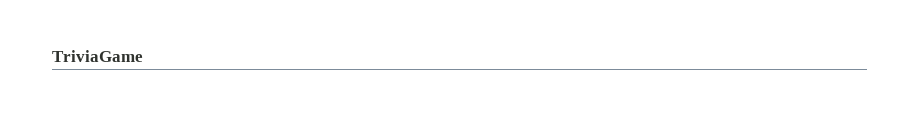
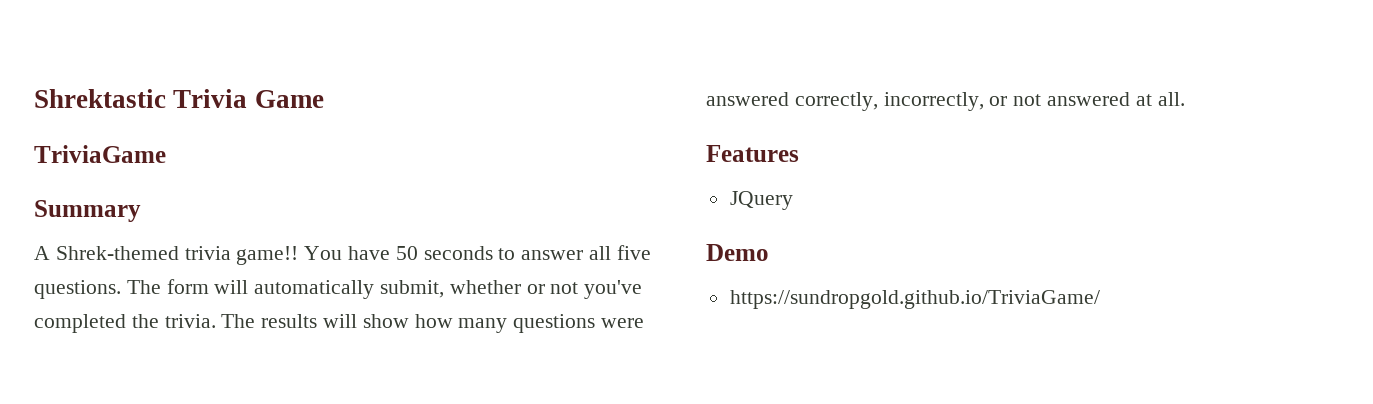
[52,50,143,62] TriviaGame -> [34,89,324,108] [34,145,166,163] [34,200,141,222] [34,245,651,265] [34,279,643,299] [34,314,645,333] [706,92,1185,111] [706,145,799,162] [729,191,793,210] [706,244,769,261] [729,290,1100,309] Shrektastic Trivia Game // TriviaGame // Summary // A Shrek-themed trivia game!! You have 50 seconds to answer all five questions. The form will automatically submit, whether or not you've completed the trivia. The results will show how many questions were answered correctly, incorrectly, or not answered at all. // Features // JQuery // Demo // https://sundropgold.github.io/TriviaGame/

